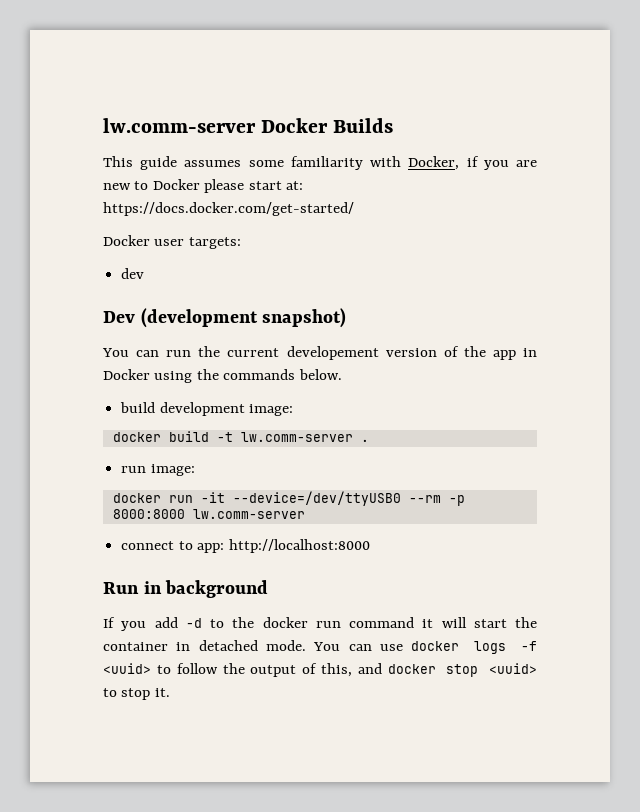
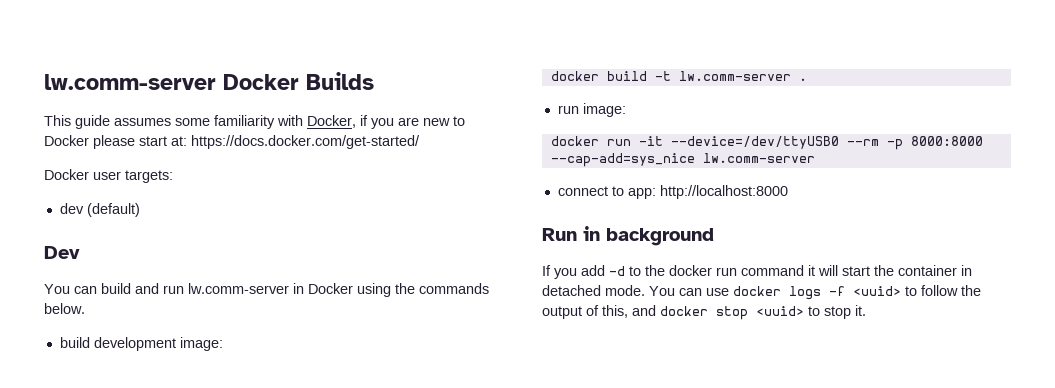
(145, 273) none -> [86,203,140,217] (default)
[140,308,347,328] [102,346,516,360] (development snapshot) // You can run the current developement version of the app -> [44,283,289,294] // You can build and run lw.comm-server
(185, 514) none -> [550,153,695,167] --cap-add=sys_nice

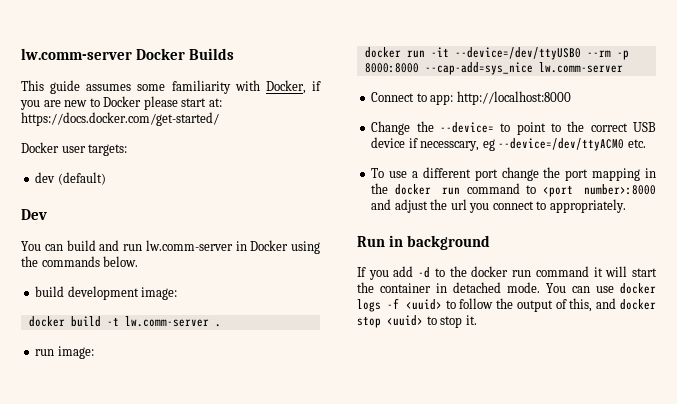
[557,186,608,196] connect -> [371,92,415,102] Connect
(788, 192) none -> [371,121,656,135] [371,137,646,151] [371,167,656,181] [371,183,656,197] [371,199,626,213] // Change the --device= to point to the correct USB device if necesscary, eg --device=/dev/ttyACM0 etc. // To use a different port change the port mapping in the docker run command to <port number>:8000 and adjust the url you connect to appropriately.

